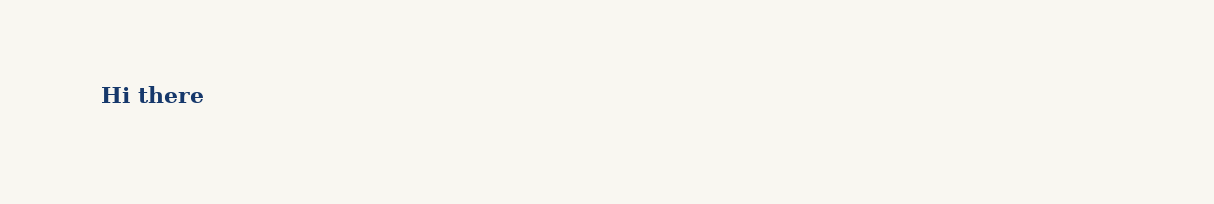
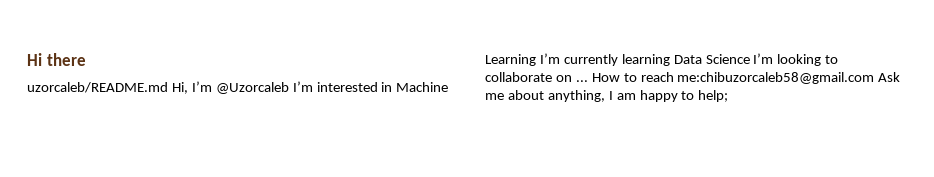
(204, 94) none -> [27,81,449,94] [485,53,839,66] [485,72,901,84] [485,90,729,102] // uzorcaleb/README.md Hi, I’m @Uzorcaleb I’m interested in Machine Learning I’m currently learning Data Science I’m looking to collaborate on ... How to reach me:chibuzorcaleb58@gmail.com Ask me about anything, I am happy to help;

